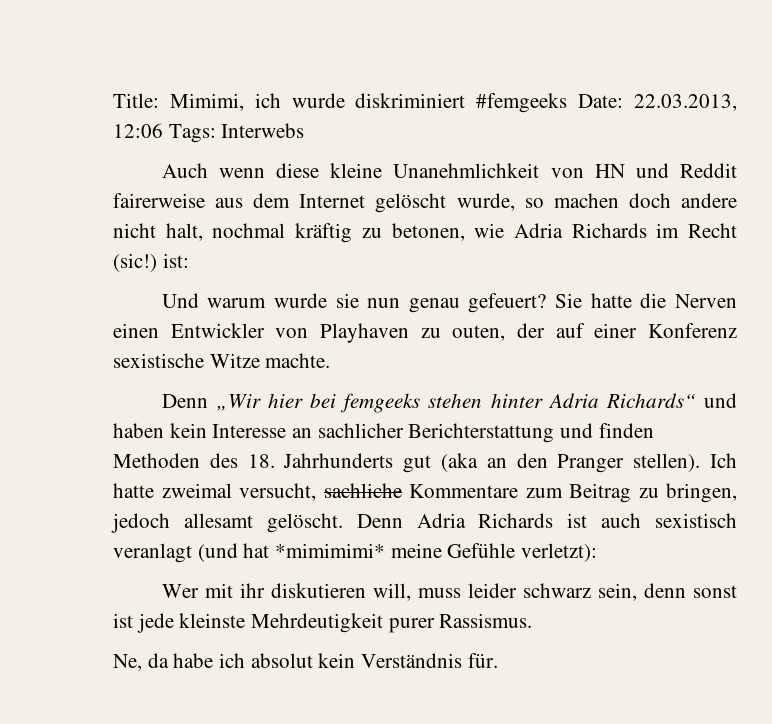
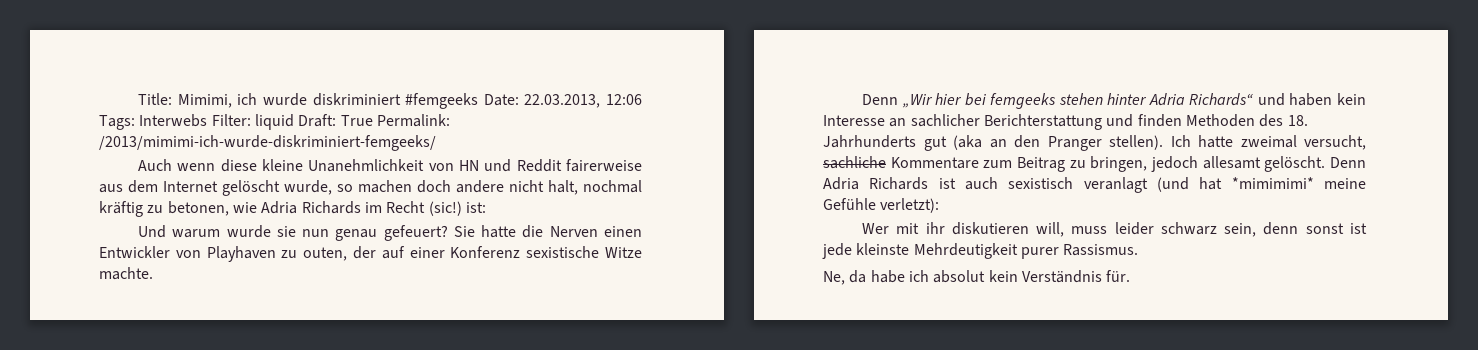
(305, 130) none -> [211,114,450,130] [99,135,436,151] Filter: liquid Draft: True Permalink: /2013/mimimi-ich-wurde-diskriminiert-femgeeks/

